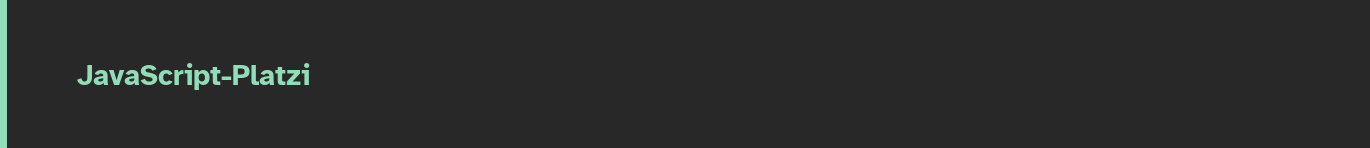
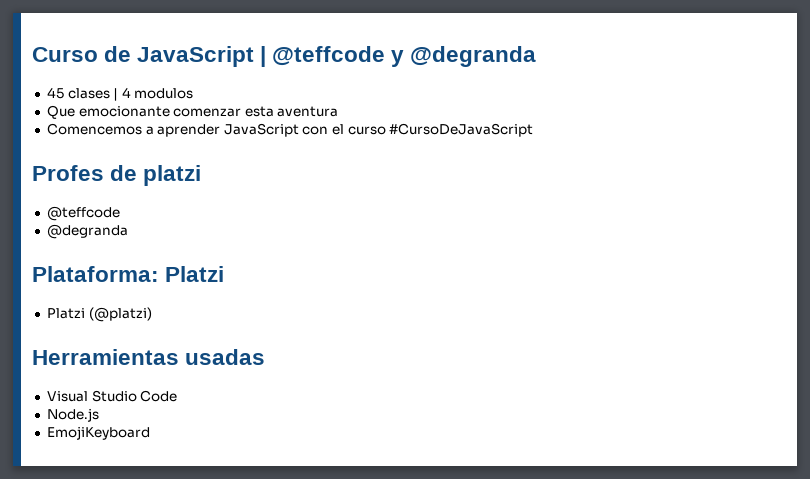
[77,63,310,90] JavaScript-Platzi -> [32,46,537,67] [46,87,194,101] [46,105,339,119] [46,123,534,137] [32,165,202,186] [46,206,120,221] [46,224,128,239] [32,266,225,282] [46,307,152,322] [32,349,266,365] [46,390,178,402] [46,408,99,422] [46,426,150,440] Curso de JavaScript | @teffcode y @degranda // 45 clases | 4 modulos // Que emocionante comenzar esta aventura // Comencemos a aprender JavaScript con el curso #CursoDeJavaScript // Profes de platzi // @teffcode // @degranda // Plataforma: Platzi // Platzi (@platzi) // Herramientas usadas // Visual Studio Code // Node.js // EmojiKeyboard

